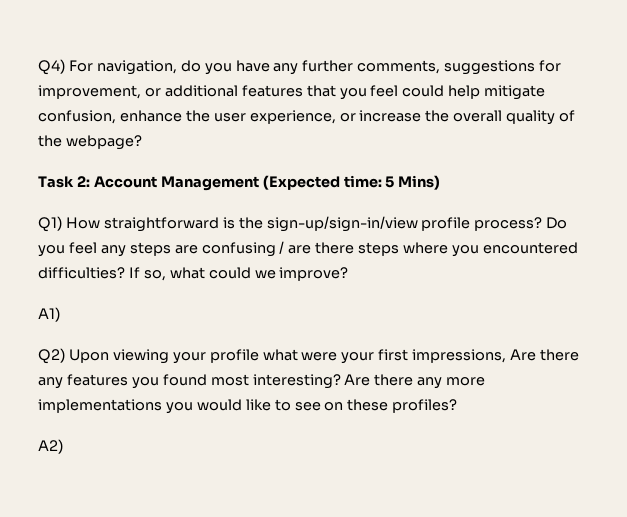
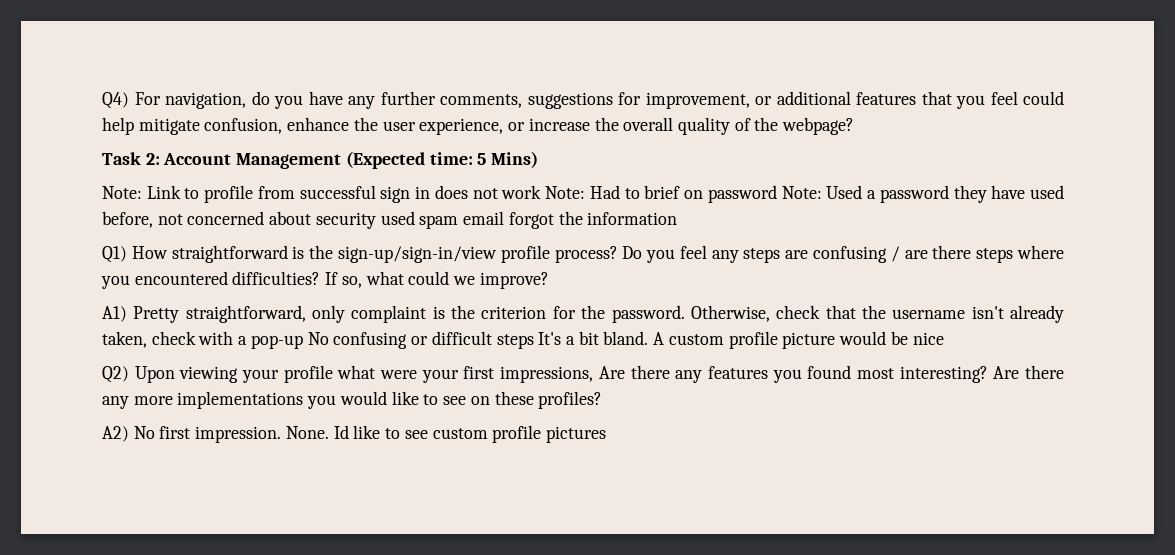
(441, 182) none -> [102,185,1065,203] [102,211,678,229] // Note: Link to profile from successful sign in does not work Note: Had to brief on password Note: Used a password they have used before, not concerned about security used spam email forgot the information
(60, 314) none -> [133,305,1065,323] [102,331,944,349] Pretty straightforward, only complaint is the criterion for the password. Otherwise, check that the username isn't already taken, check with a pop-up No confusing or difficult steps It's a bit bland. A custom profile picture would be nice
(63, 446) none -> [133,425,606,443] No first impression. None. Id like to see custom profile pictures

